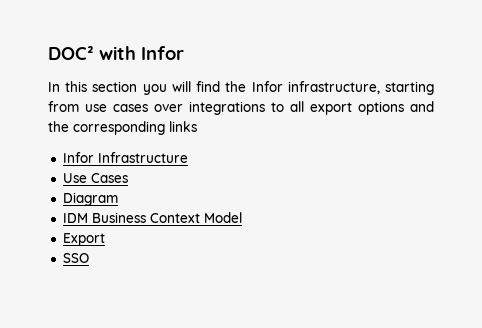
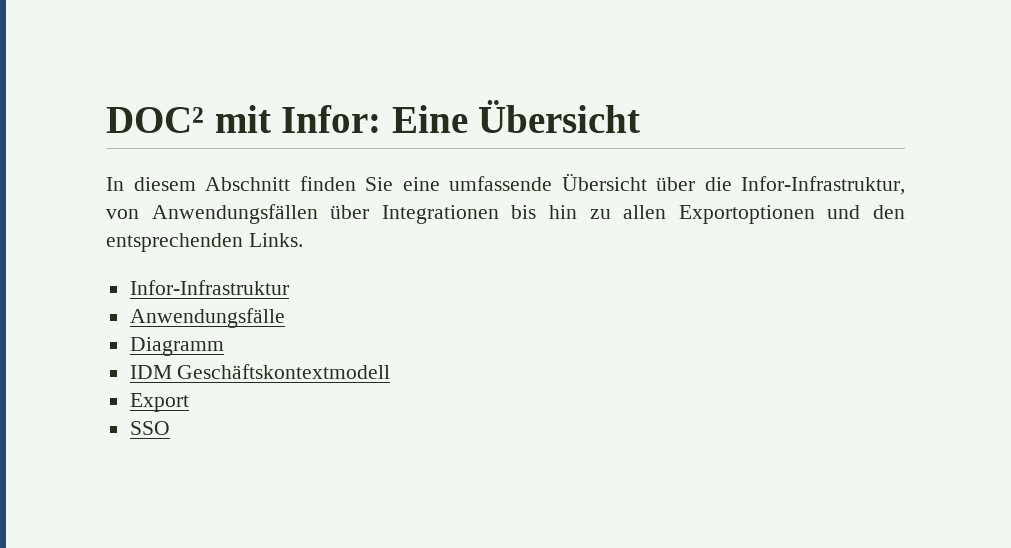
[99,46,184,60] [48,81,435,95] [48,101,434,115] [48,121,197,135] [62,152,188,163] [62,173,128,183] [62,192,118,206] [62,212,242,223] with Infor // In this section you will find the Infor infrastructure, starting from use cases over integrations to all export options and the corresponding links // Infor Infrastructure // Use Cases // Diagram // IDM Business Context Model -> [214,100,641,133] [106,173,905,195] [106,204,906,224] [106,233,303,252] [129,280,289,295] [129,308,285,328] [129,337,224,356] [129,364,391,379] mit Infor: Eine Übersicht // In diesem Abschnitt finden Sie eine umfassende Übersicht über die Infor-Infrastruktur, von Anwendungsfällen über Integrationen bis hin zu allen Exportoptionen und den entsprechenden Links. // Infor-Infrastruktur // Anwendungsfälle // Diagramm // IDM Geschäftskontextmodell

